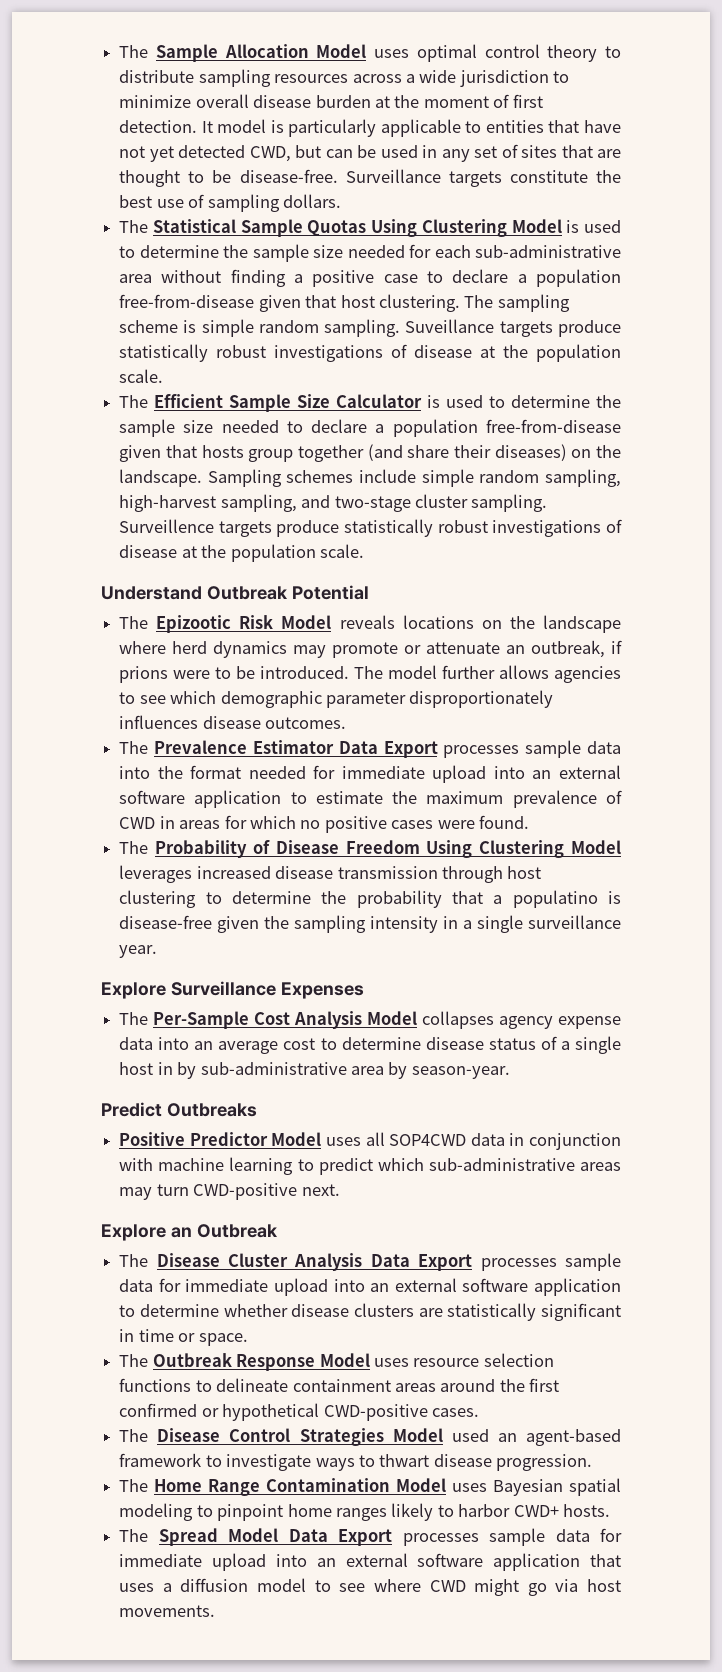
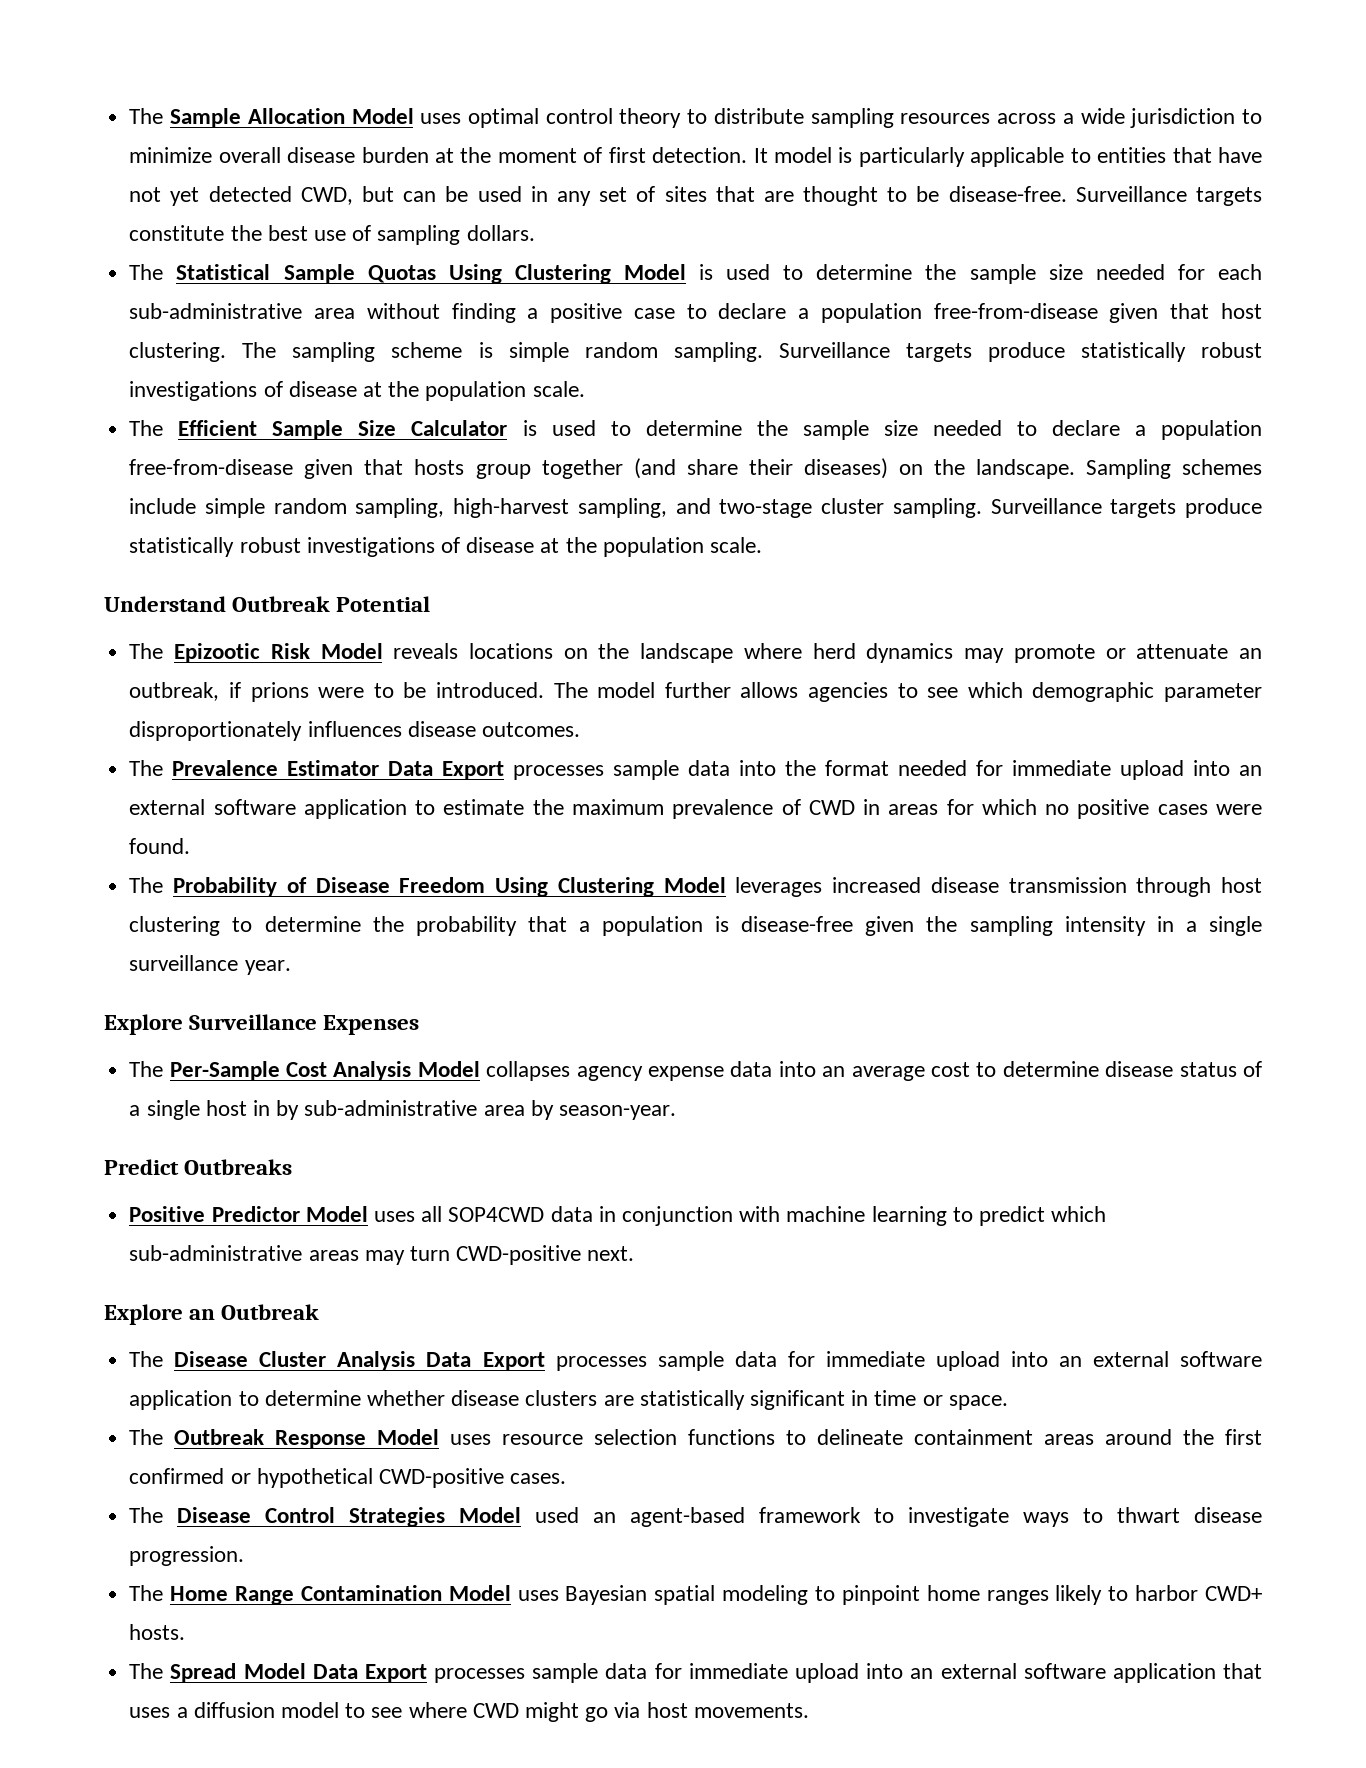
[405,319,495,333] Suveillance -> [778,342,890,358] Surveillance
[119,519,215,533] Surveillence -> [990,498,1102,514] Surveillance
[512,890,598,908] populatino -> [602,916,704,936] population

